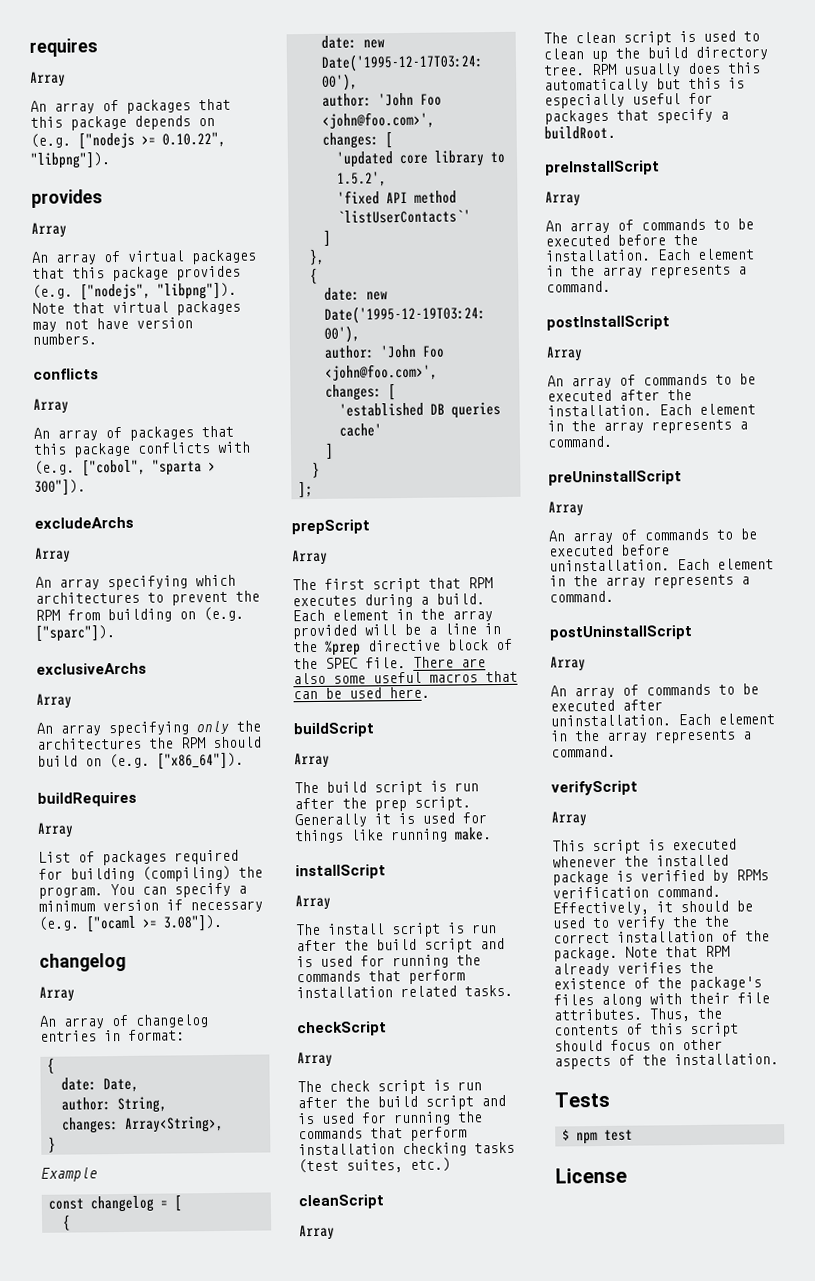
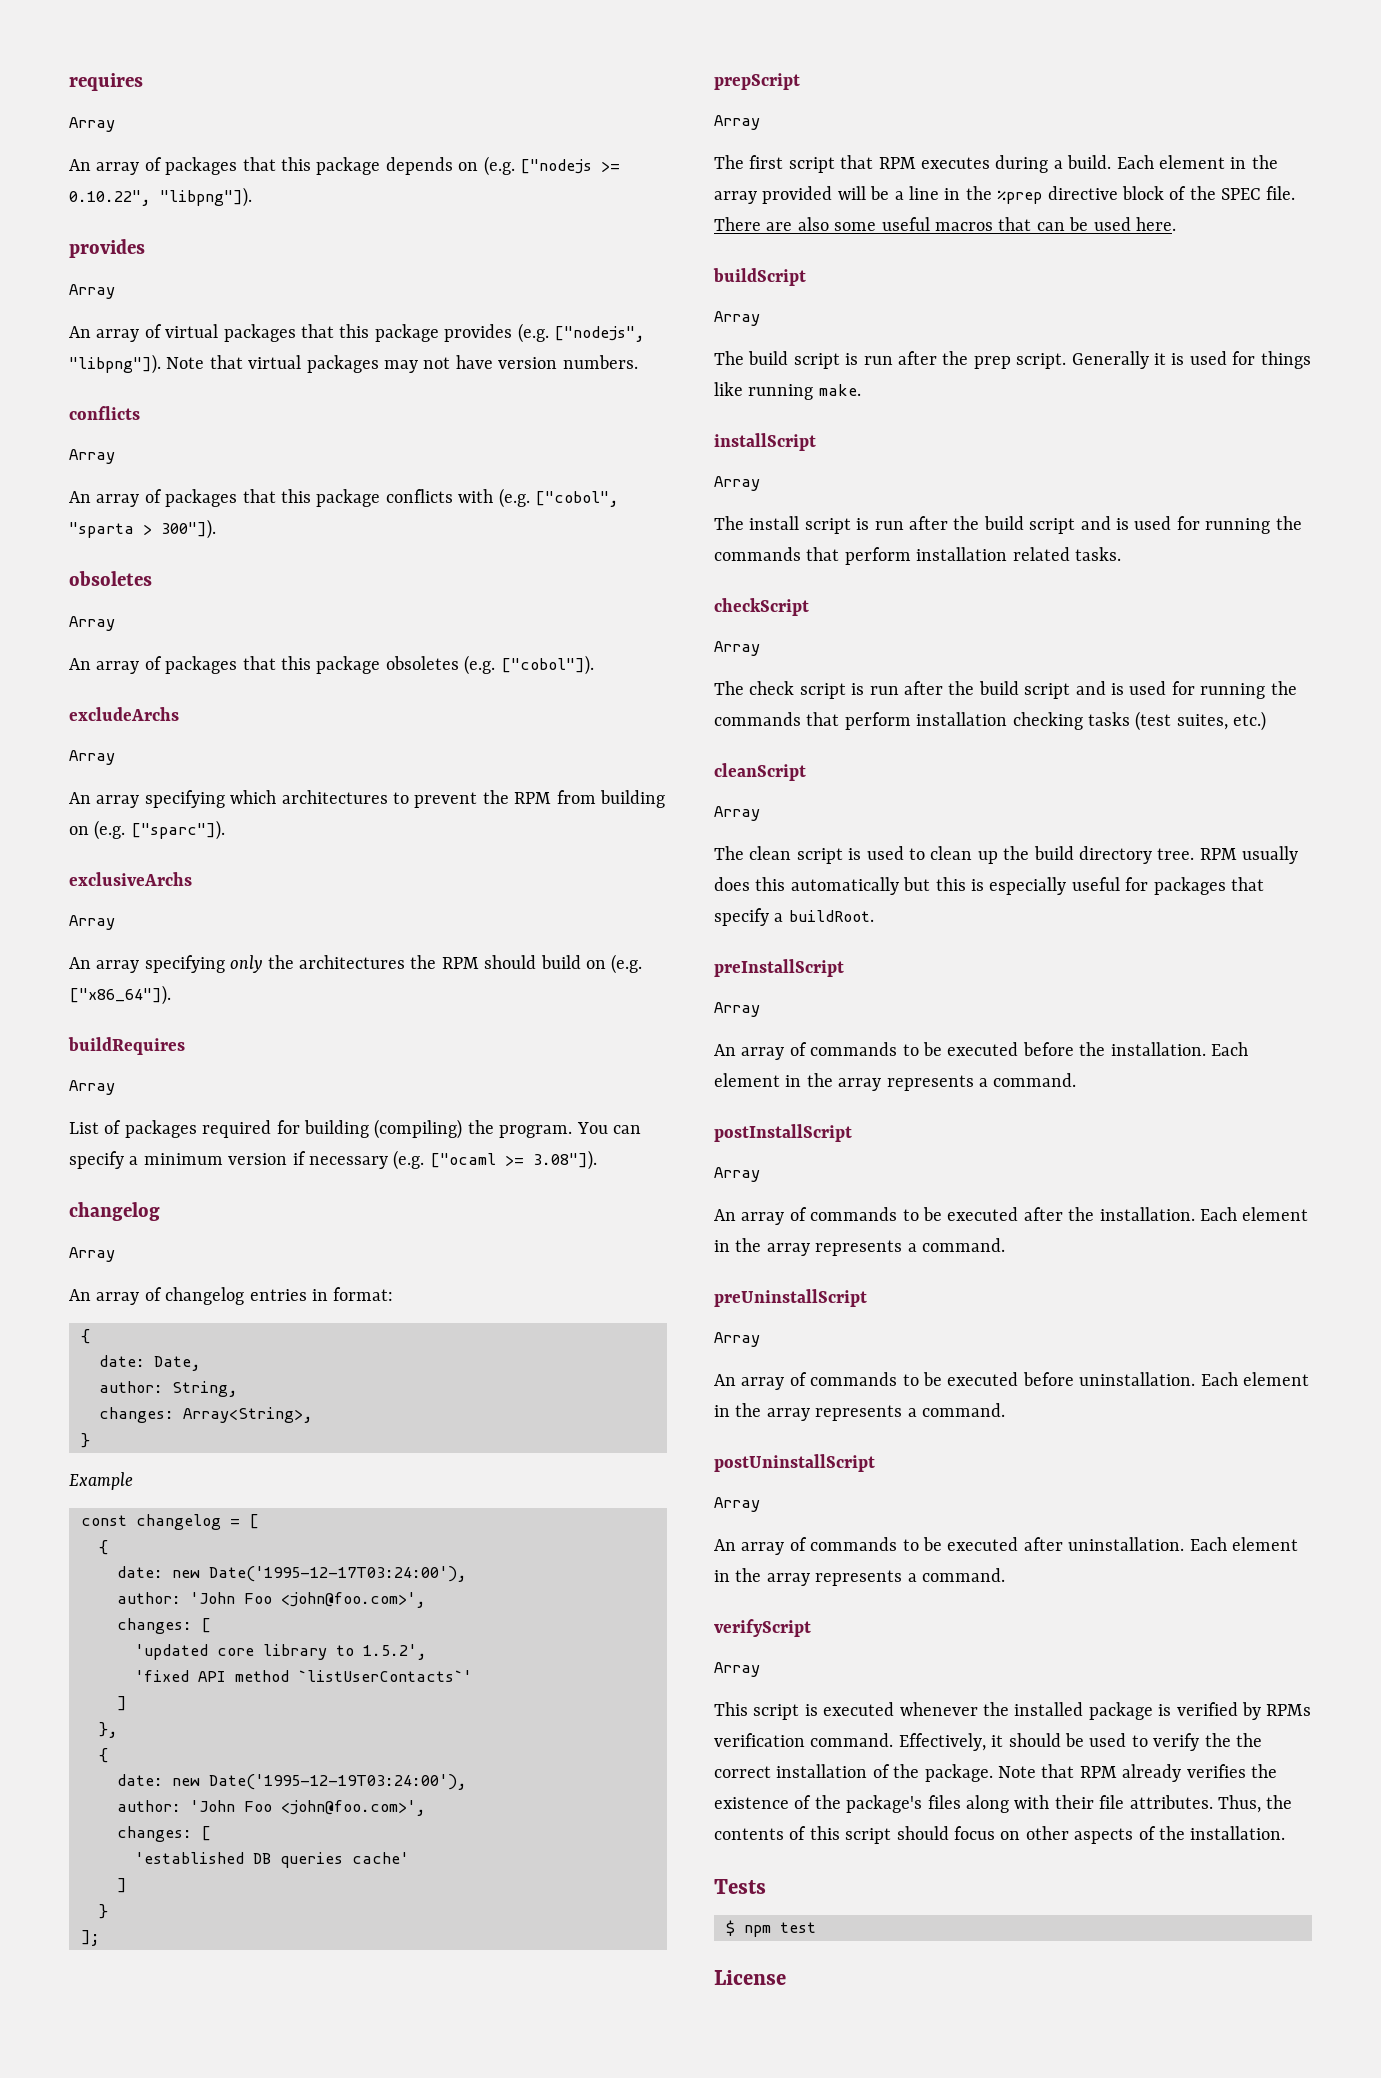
(86, 487) none -> [69,571,152,586] [69,616,115,631] [69,655,594,675] // obsoletes // Array // An array of packages that this package obsoletes (e.g. ["cobol"]).

